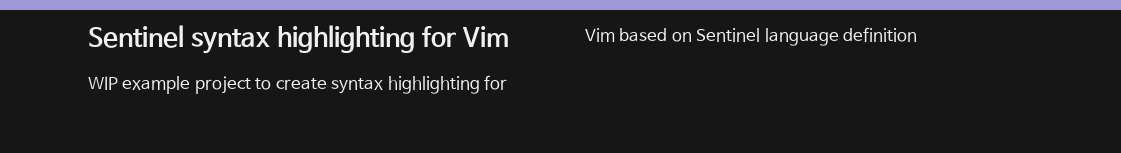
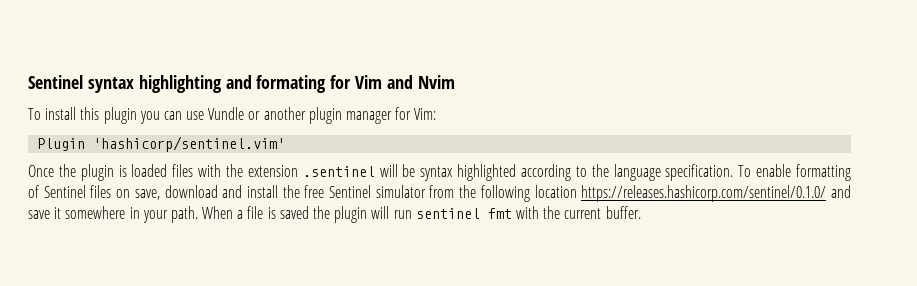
[422,26,510,47] [88,75,508,94] [585,27,918,46] for Vim // WIP example project to create syntax highlighting for Vim based on Sentinel language definition -> [225,75,455,93] [28,107,437,124] [37,136,286,152] [28,164,852,181] [28,185,851,202] [28,206,641,223] and formating for Vim and Nvim // To install this plugin you can use Vundle or another plugin manager for Vim: // Plugin 'hashicorp/sentinel.vim' // Once the plugin is loaded files with the extension .sentinel will be syntax highlighted according to the language specification. To enable formatting of Sentinel files on save, download and install the free Sentinel simulator from the following location https://releases.hashicorp.com/sentinel/0.1.0/ and save it somewhere in your path. When a file is saved the plugin will run sentinel fmt with the current buffer.

